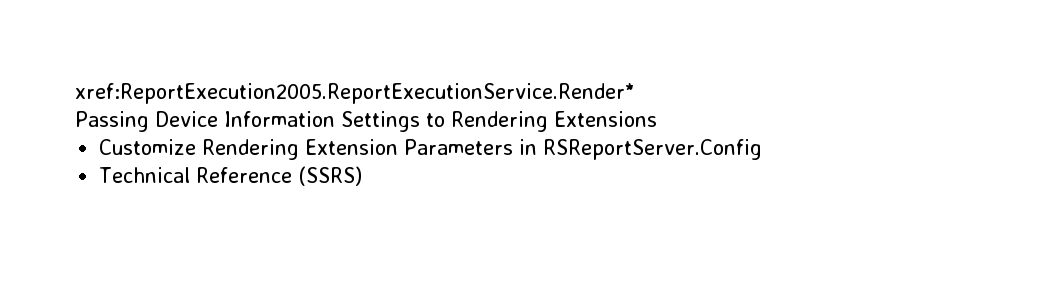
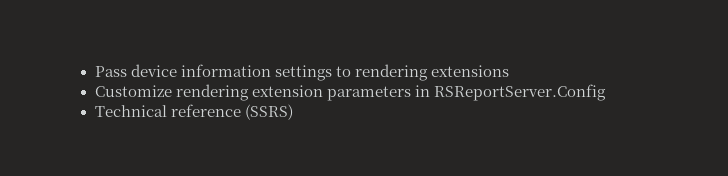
[75,83,635,104] [75,111,657,132] [99,139,514,160] xref:ReportExecution2005.ReportExecutionService.Render* // Passing Device Information Settings to Rendering Extensions // Customize Rendering Extension Parameters -> [94,64,509,81] [94,84,411,101] Pass device information settings to rendering extensions // Customize rendering extension parameters
[196,167,293,183] Reference -> [170,104,241,117] reference

